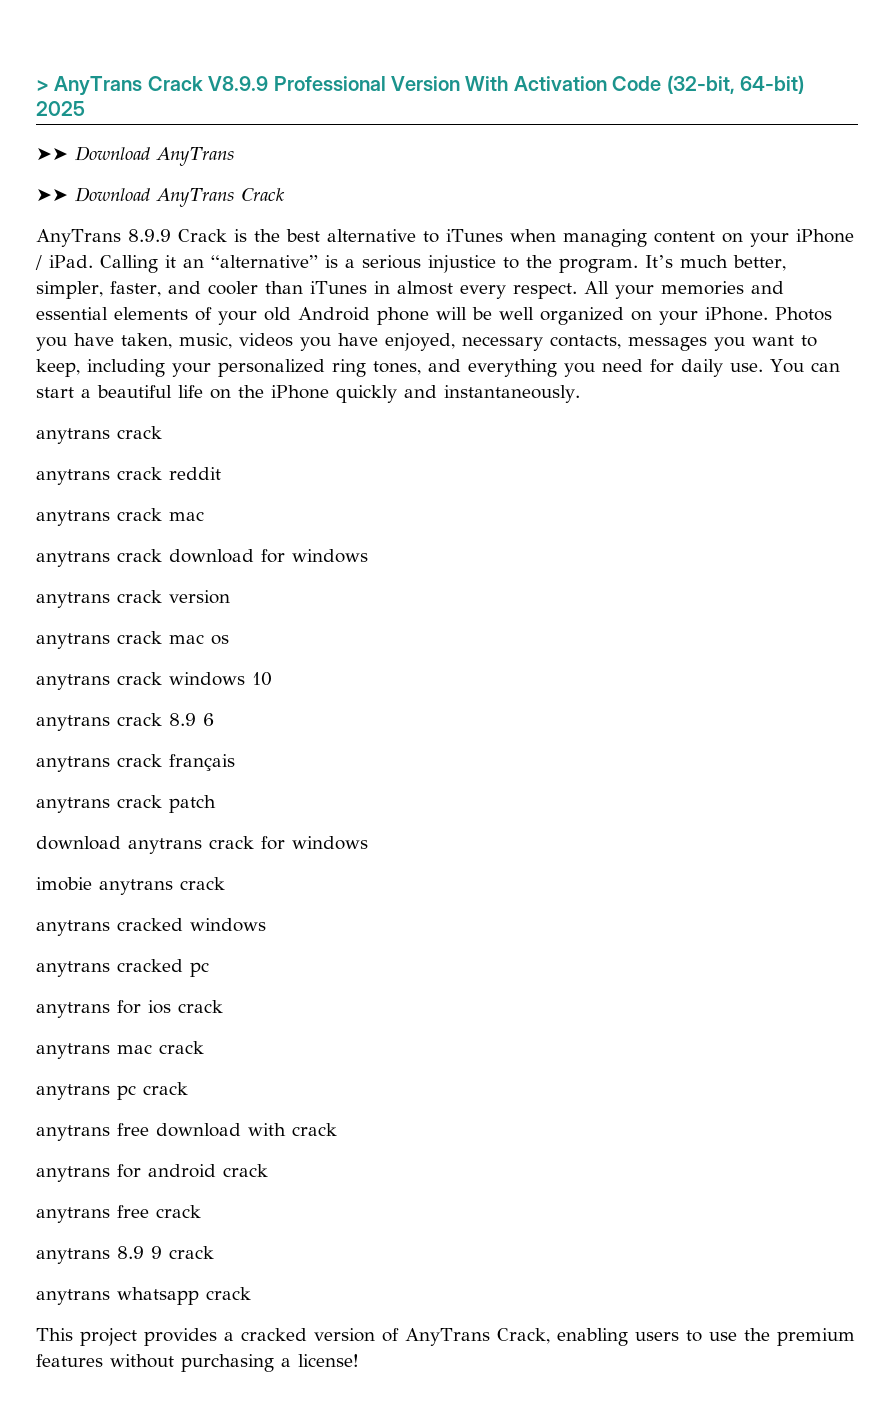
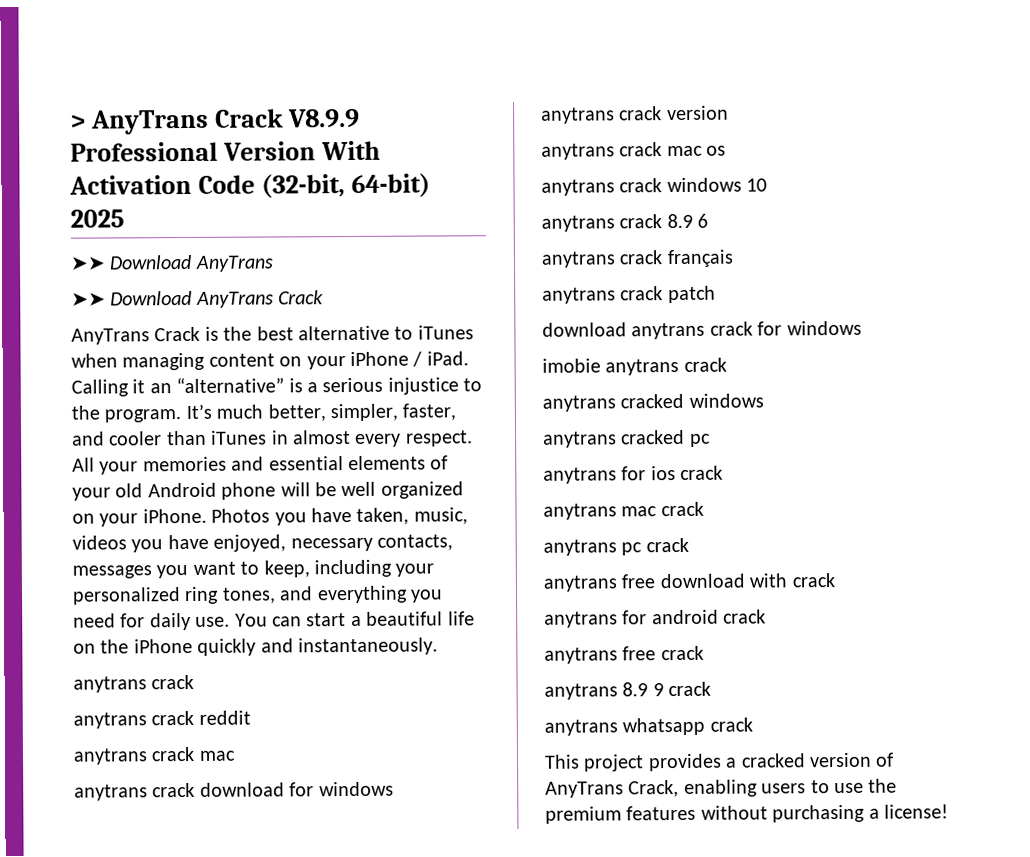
[127,229,171,242] 8.9.9 -> (150, 336) none

